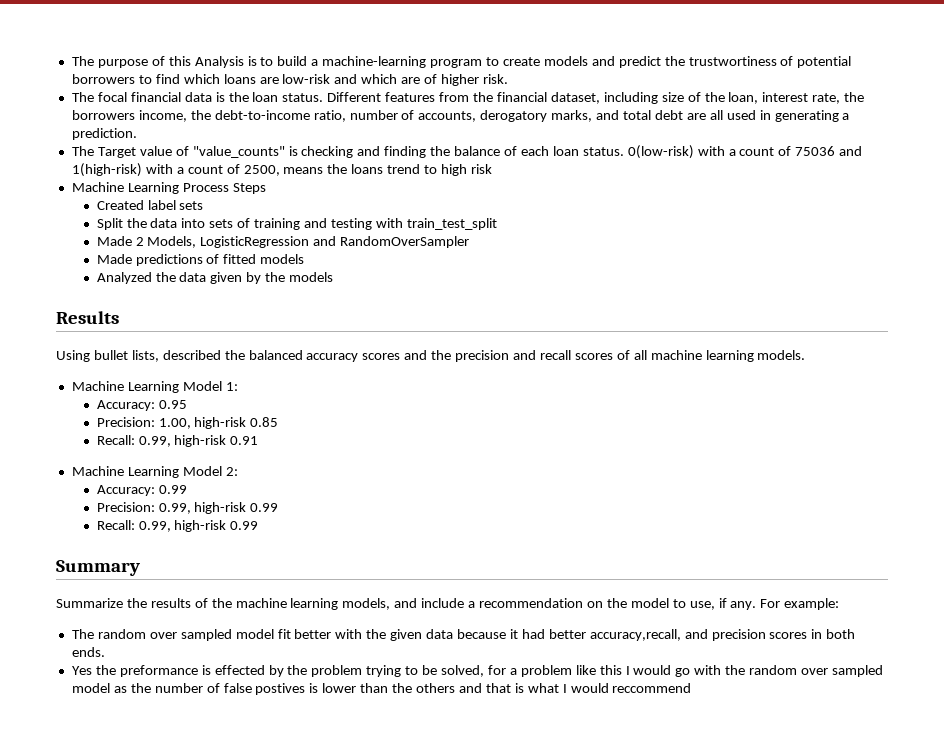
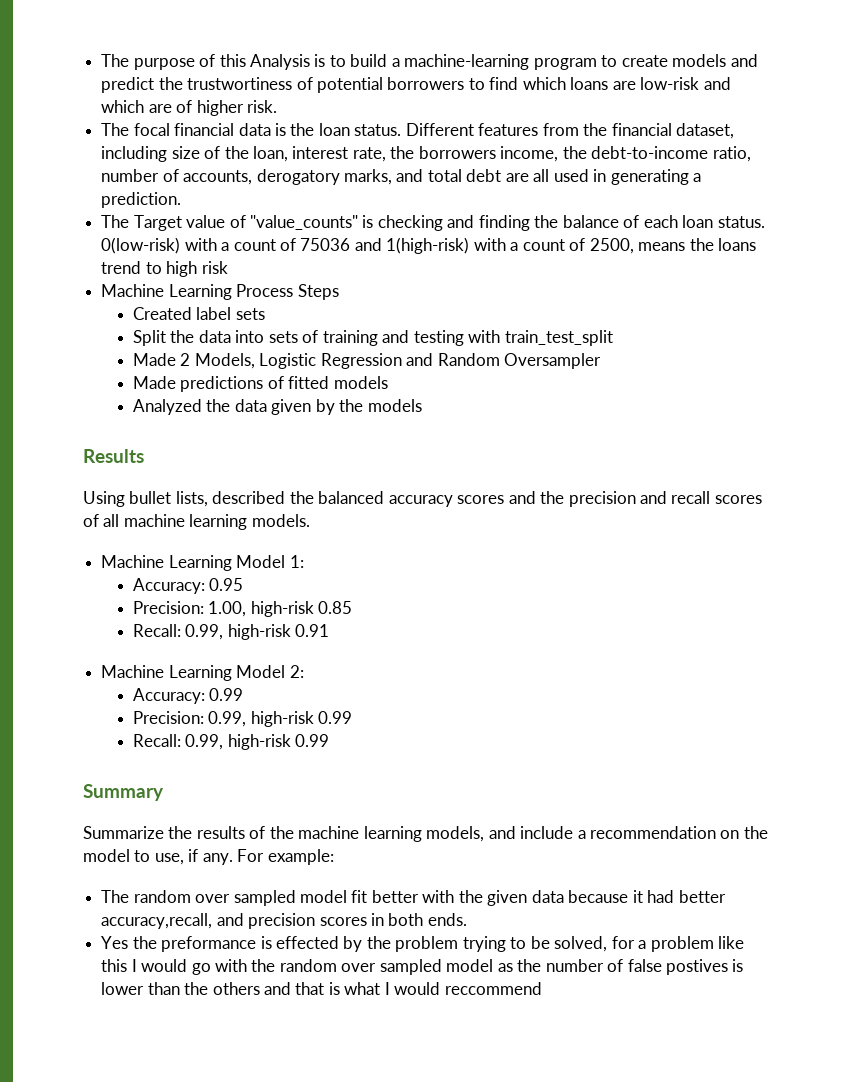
[200,236,470,248] LogisticRegression and RandomOverSampler -> [259,353,602,369] Logistic Regression and Random Oversampler

